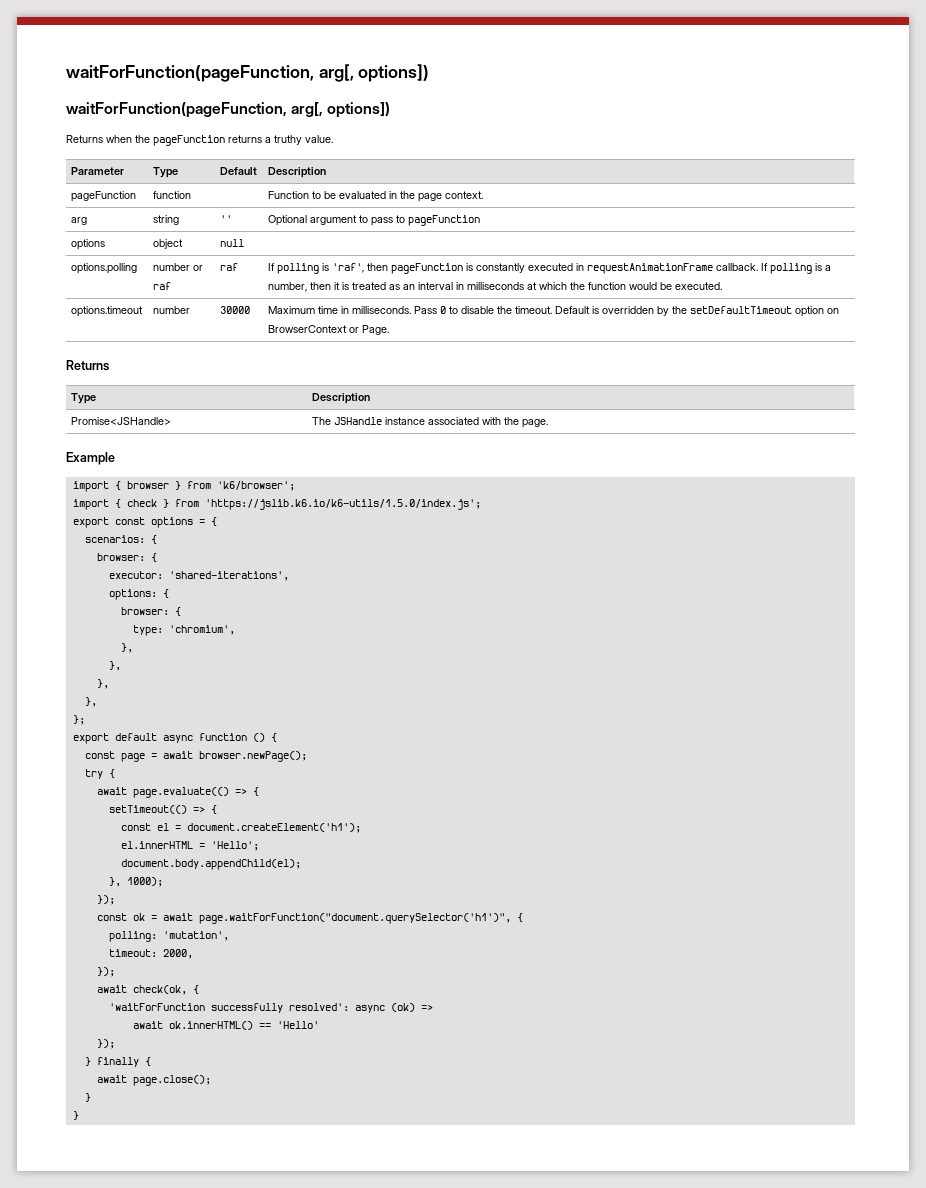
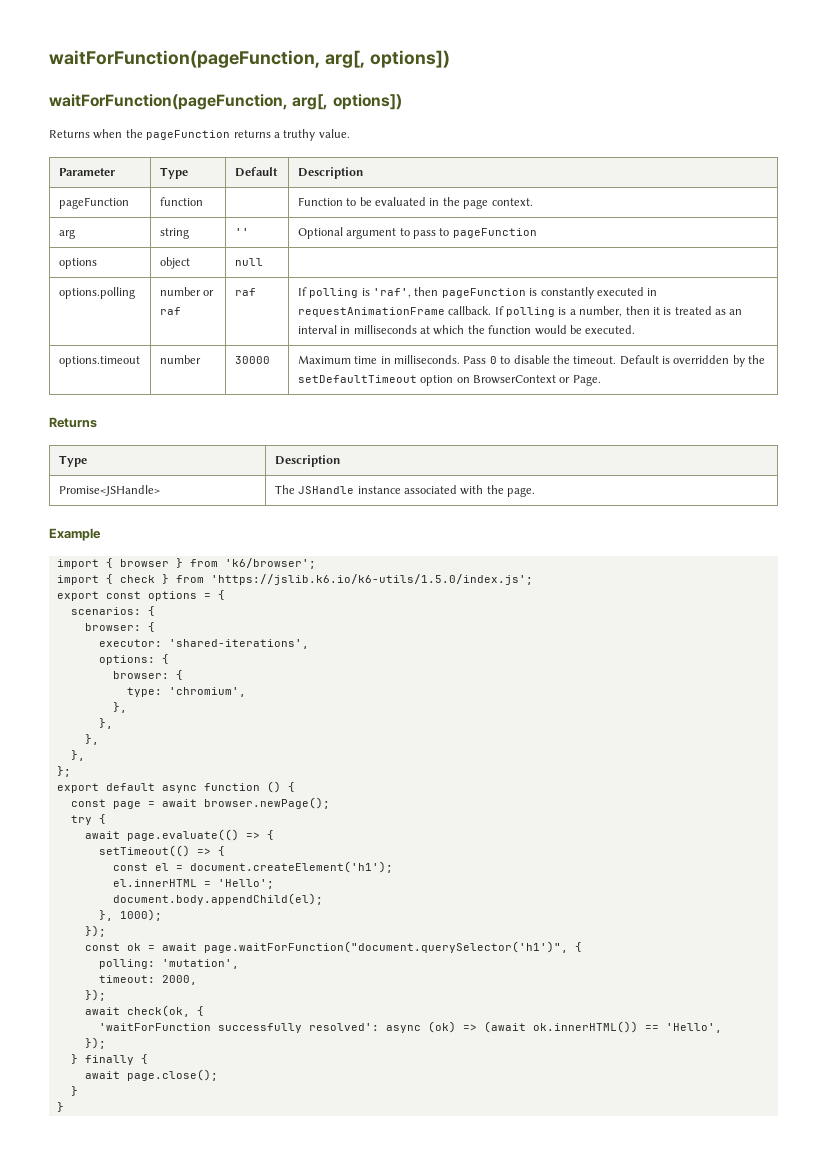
[132,1021,319,1030] // await ok.innerHTML() == 'Hello' -> [483,1021,722,1033] (await ok.innerHTML()) == 'Hello',

